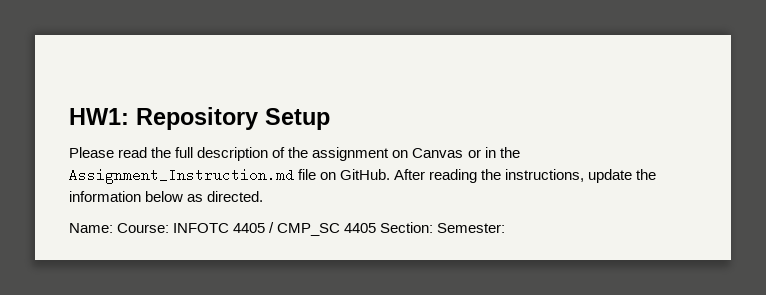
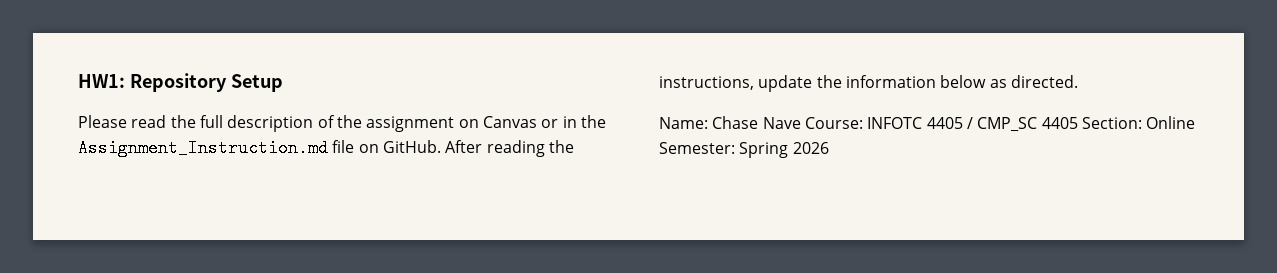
(113, 228) none -> [712,116,801,129] Chase Nave
[437,223,506,233] Semester: -> [1146,116,1196,129] [659,142,829,158] Online Semester: Spring 2026

